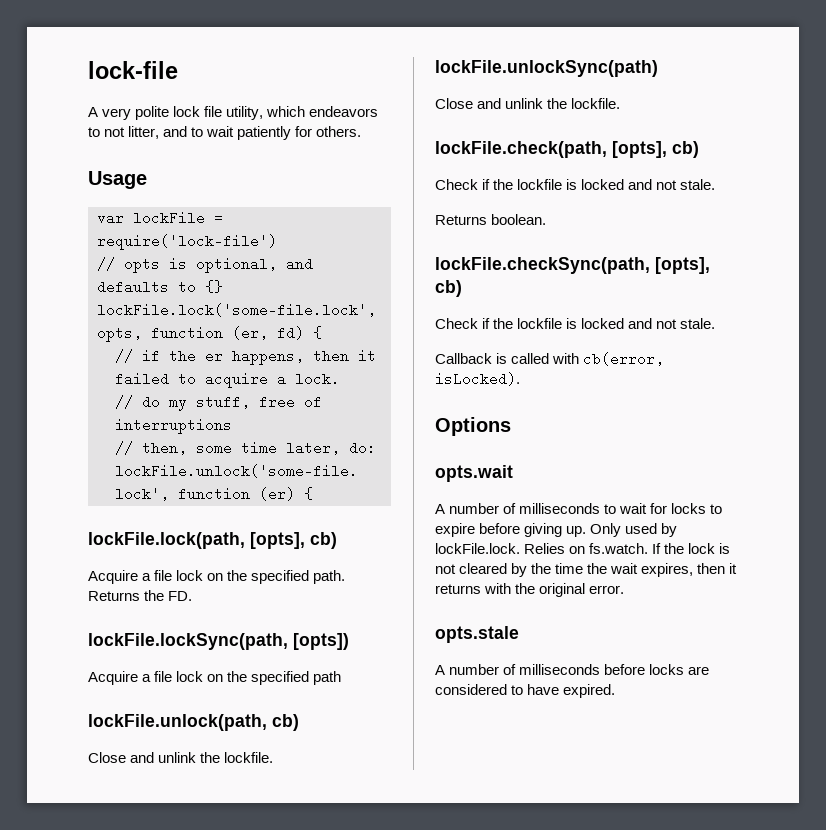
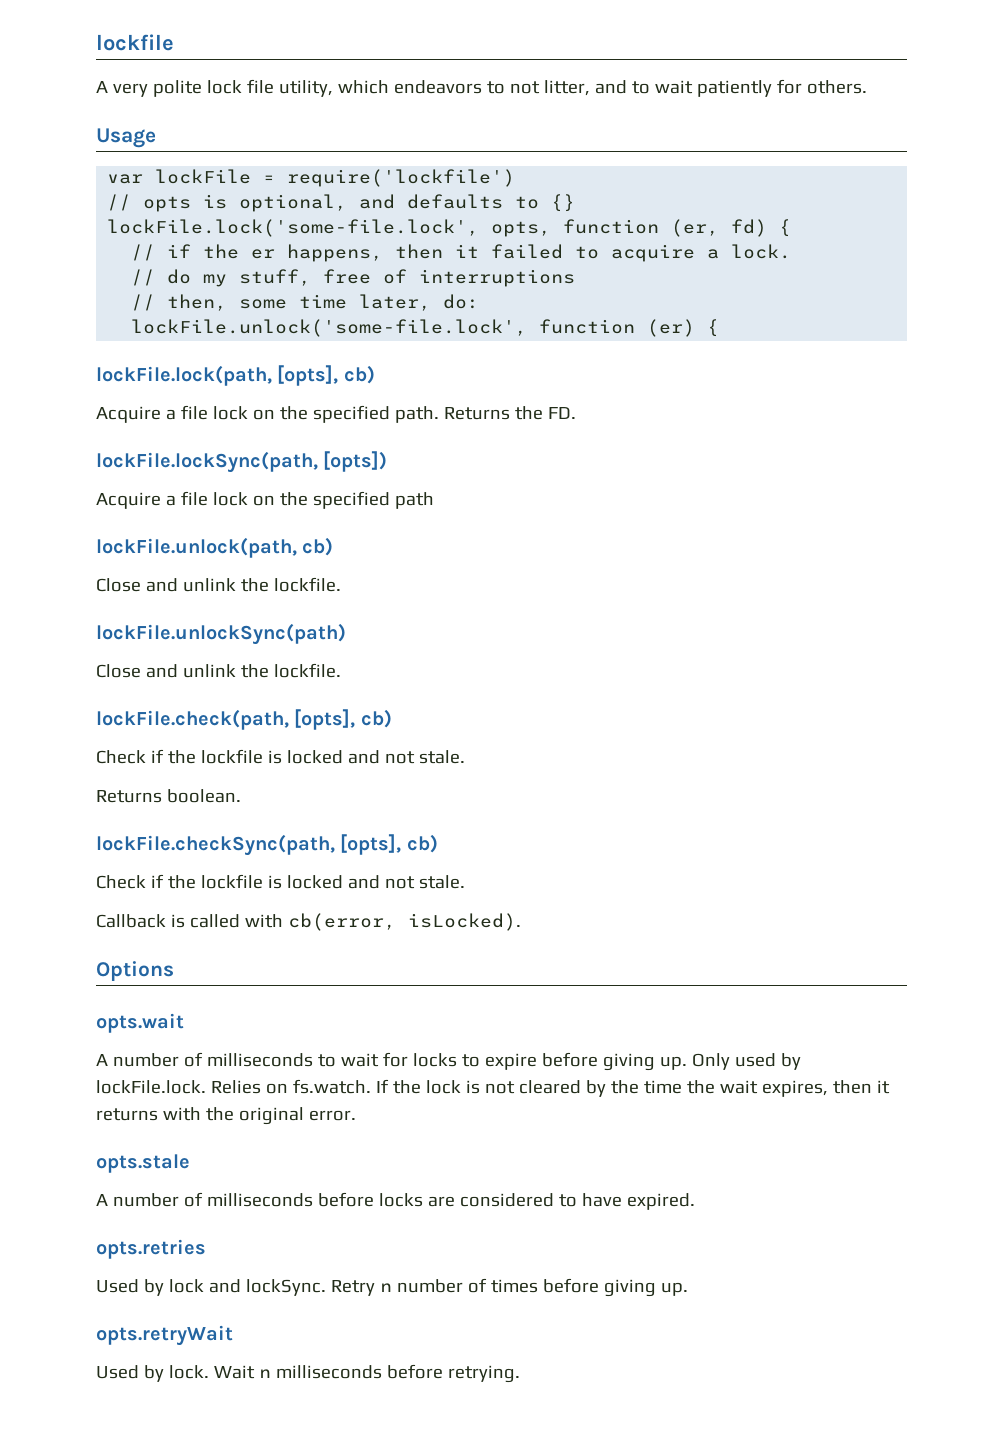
[88,61,178,79] lock-file -> [96,34,174,51] lockfile
[97,234,277,250] require('lock-file') -> [287,169,516,187] require('lockfile')
(616, 691) none -> [96,1239,206,1259] [96,1278,688,1297] [96,1325,233,1346] [96,1364,520,1383] // opts.retries // Used by lock and lockSync. Retry n number of times before giving up. // opts.retryWait // Used by lock. Wait n milliseconds before retrying.

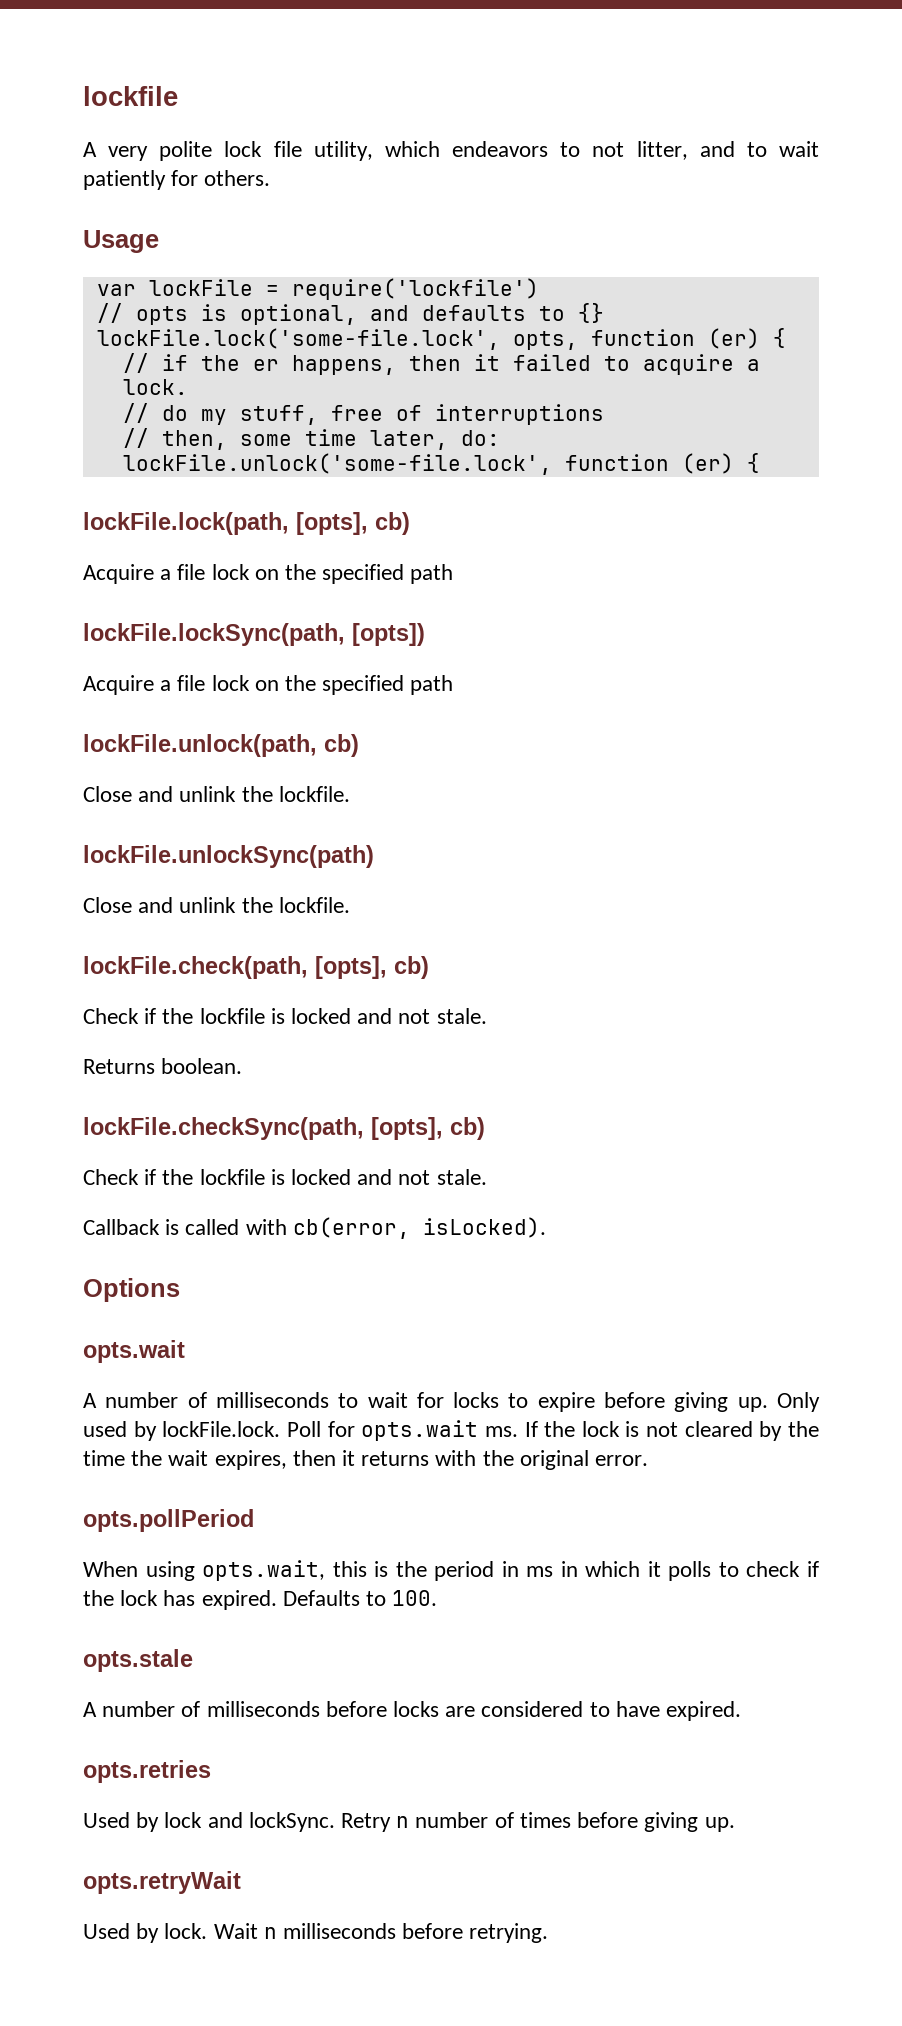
[671,219,768,237] (er, fd) -> [707,328,760,349] (er)
[394,406,576,423] path. Returns the FD. -> [410,564,454,584] path
[210,1079,371,1094] Relies on fs.watch. -> [286,1420,518,1441] Poll for opts.wait ms.
(356, 1115) none -> [83,1509,254,1532] [83,1560,819,1581] [83,1590,438,1610] // opts.pollPeriod // When using opts.wait, this is the period in ms in which it polls to check if the lock has expired. Defaults to 100.

